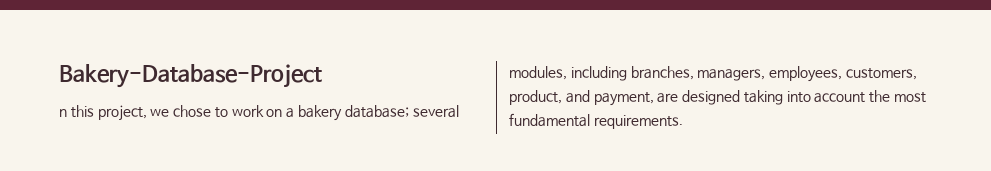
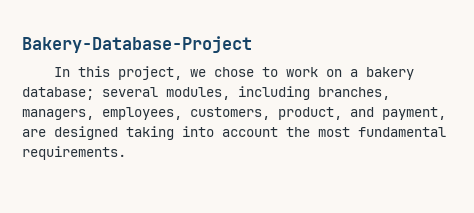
[59,109,67,117] n -> [53,67,70,77] In

